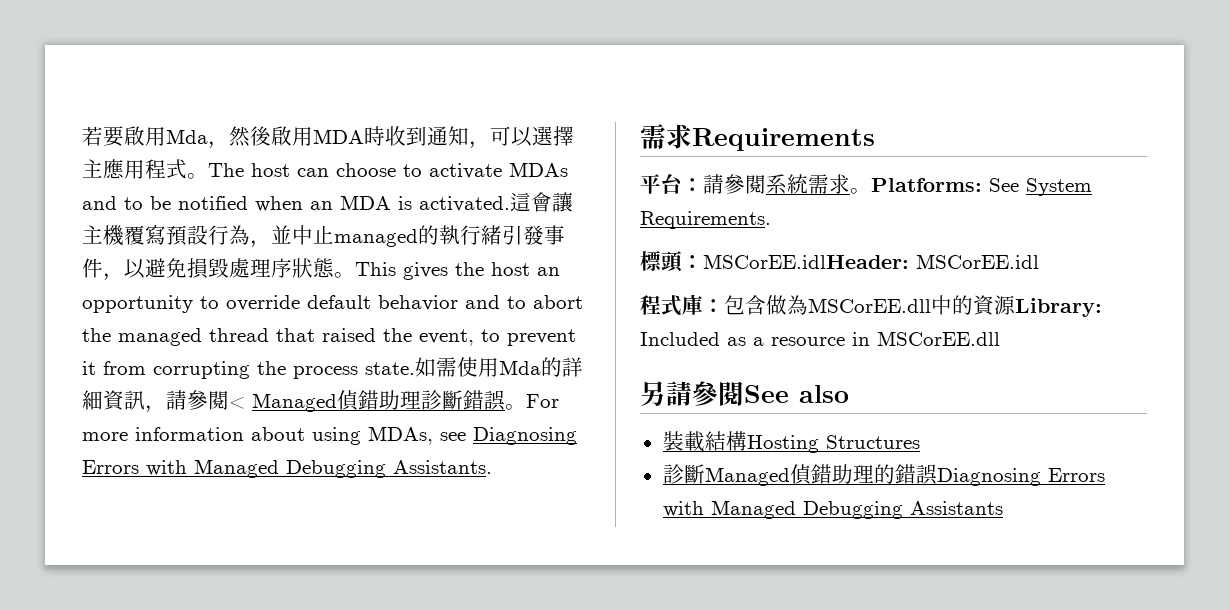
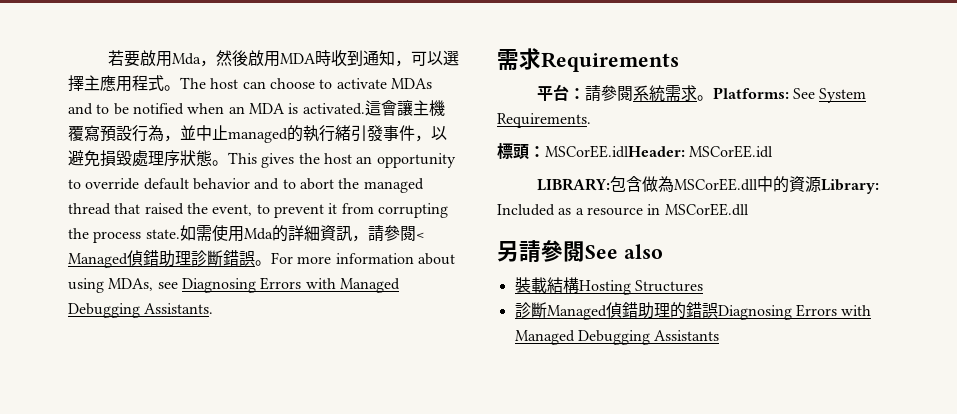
[640,294,724,316] 程式庫： -> [536,178,610,191] LIBRARY:

